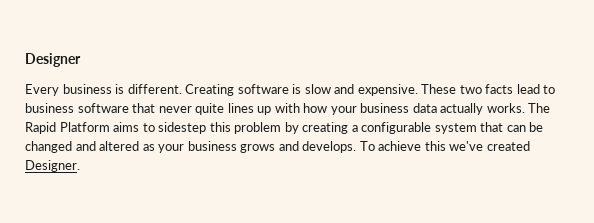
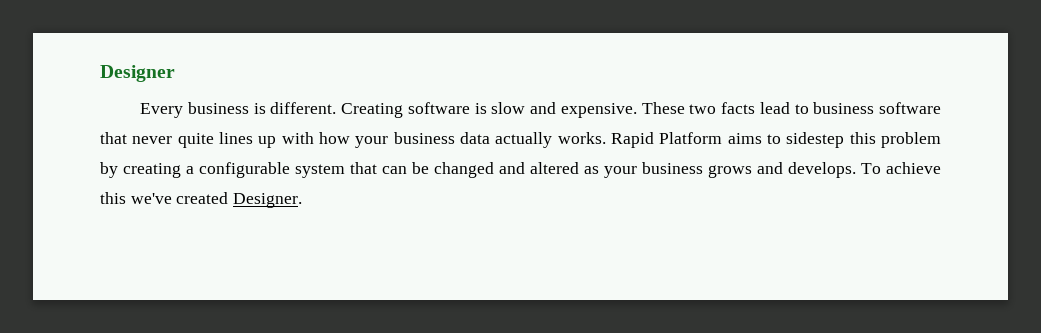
[528,103,551,113] The -> (606, 138) none

